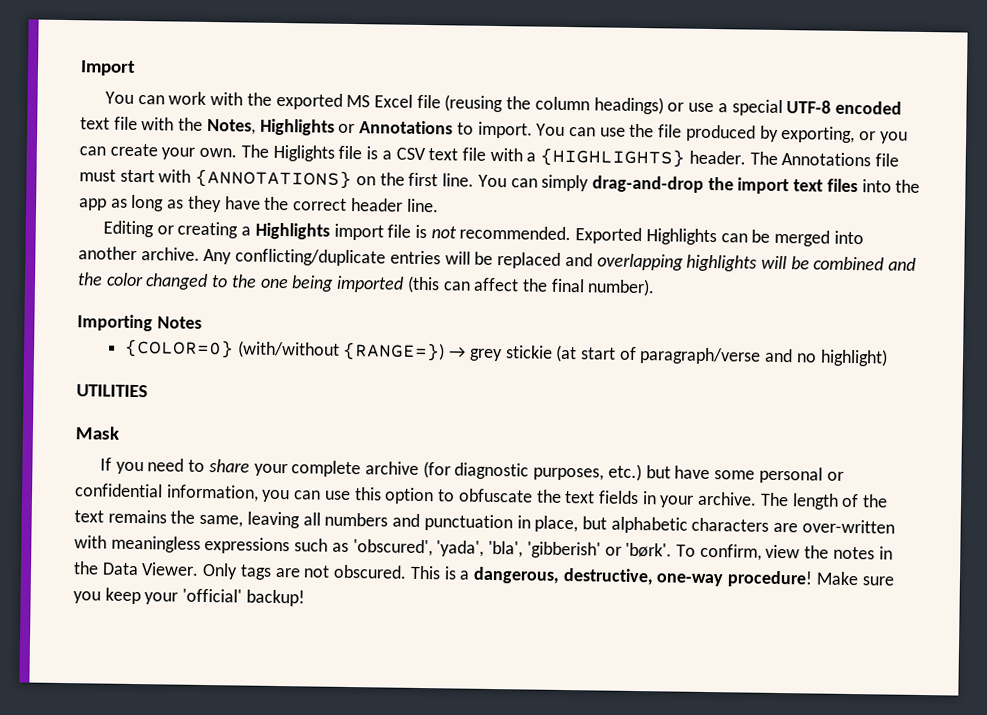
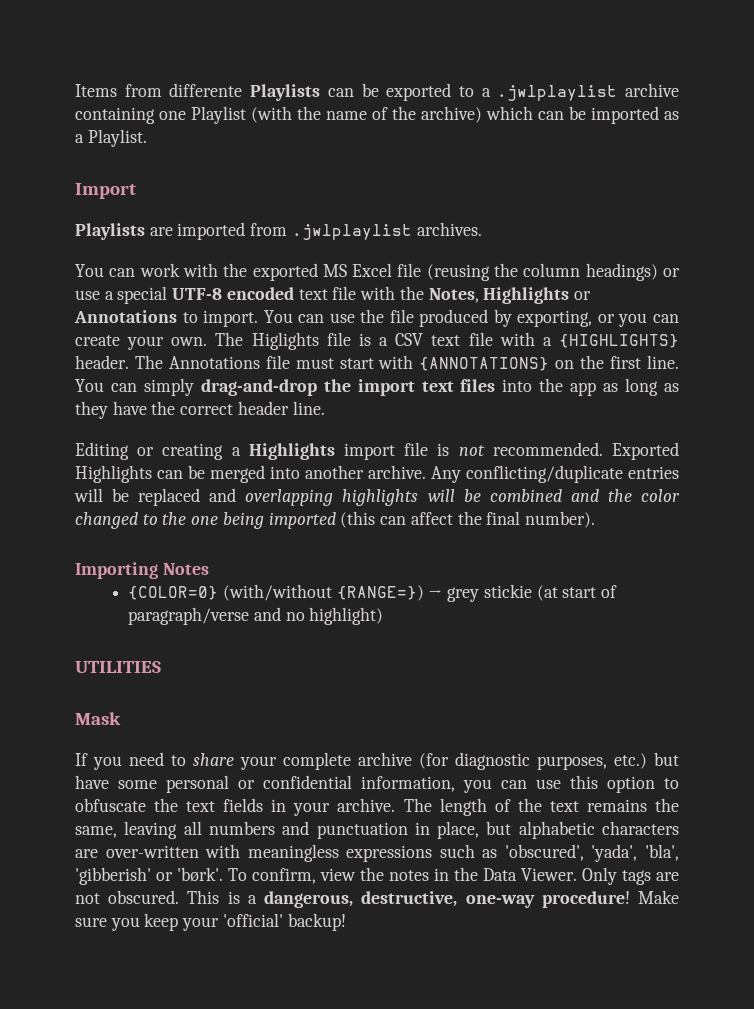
[80,60,136,76] Import -> [75,83,679,101] [75,106,679,124] [75,129,147,147] [75,183,136,199] [75,222,482,240] Items from differente Playlists can be exported to a .jwlplaylist archive containing one Playlist (with the name of the archive) which can be imported as a Playlist. // Import // Playlists are imported from .jwlplaylist archives.

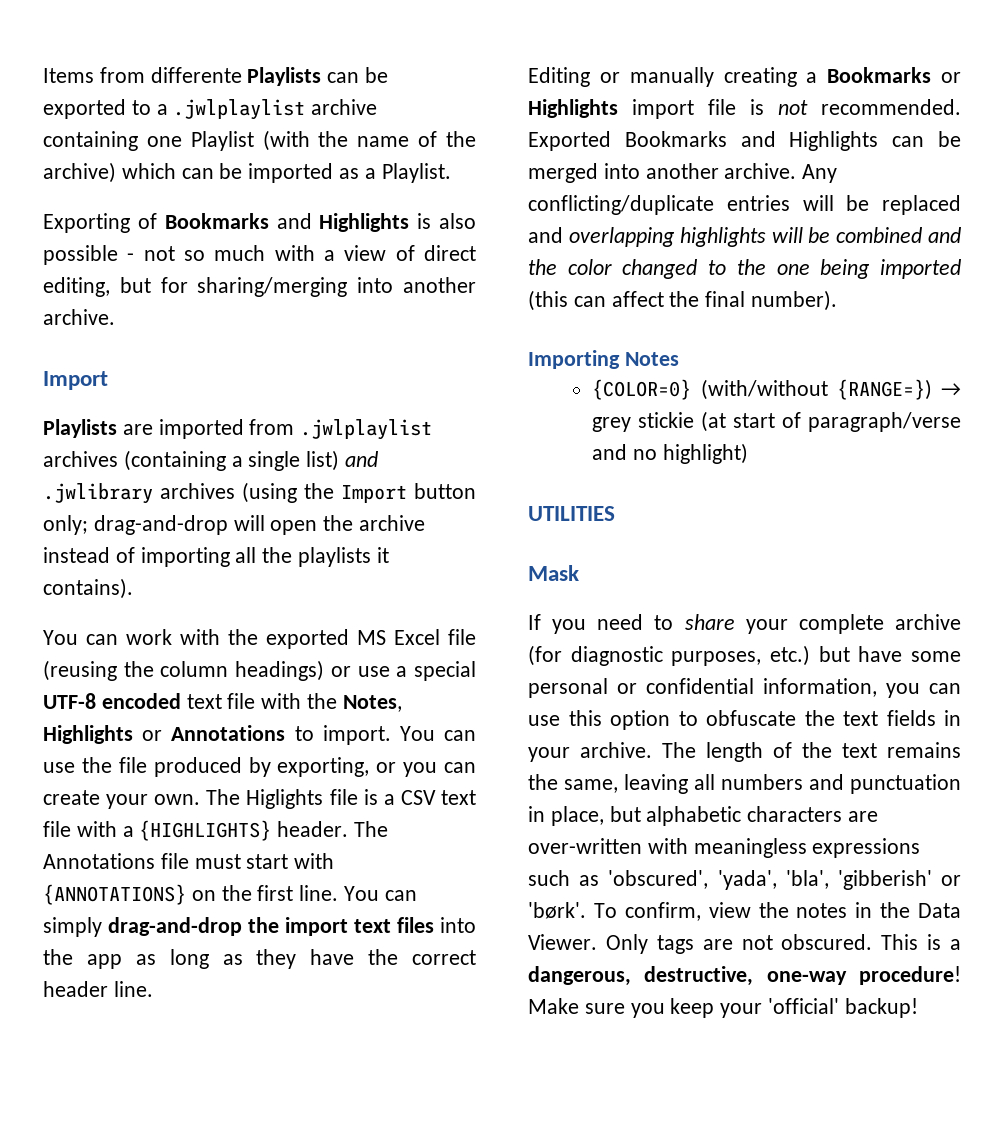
(147, 138) none -> [43,213,476,233] [43,245,476,265] [43,277,476,297] [43,309,115,325] // Exporting of Bookmarks and Highlights is also possible - not so much with a view of direct editing, but for sharing/merging into another archive.
[416,222,482,236] archives. -> [43,450,379,471] [43,482,476,504] [43,515,426,535] [43,547,389,567] [43,578,133,599] archives (containing a single list) and .jwlibrary archives (using the Import button only; drag-and-drop will open the archive instead of importing all the playlists it contains).
(155, 451) none -> [629,67,714,87] manually
(241, 451) none -> [827,67,961,83] Bookmarks or
(679, 451) none -> [624,131,776,147] Bookmarks and

